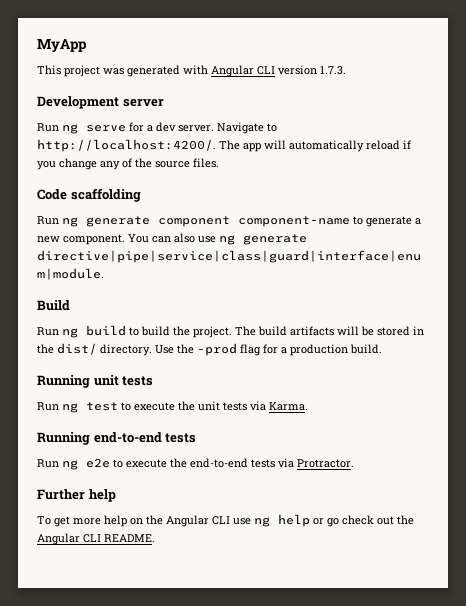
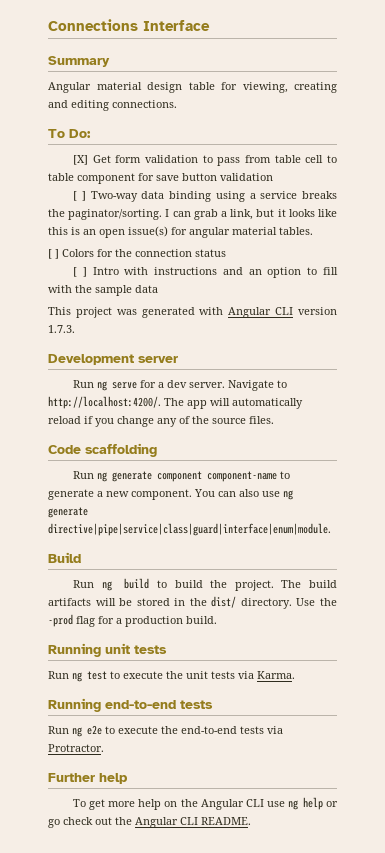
[37,39,87,52] MyApp -> [48,19,210,31] [48,56,110,67] [48,82,337,93] [48,100,177,111] [48,129,91,138] [73,155,338,166] [48,173,273,184] [73,191,337,202] [48,209,337,220] [48,226,313,238] [48,249,226,259] [73,267,338,278] [48,285,158,296] Connections Interface // Summary // Angular material design table for viewing, creating and editing connections. // To Do: // [X] Get form validation to pass from table cell to table component for save button validation // [ ] Two-way data binding using a service breaks the paginator/sorting. I can grab a link, but it looks like this is an open issue(s) for angular material tables. // [ ] Colors for the connection status // [ ] Intro with instructions and an option to fill with the sample data

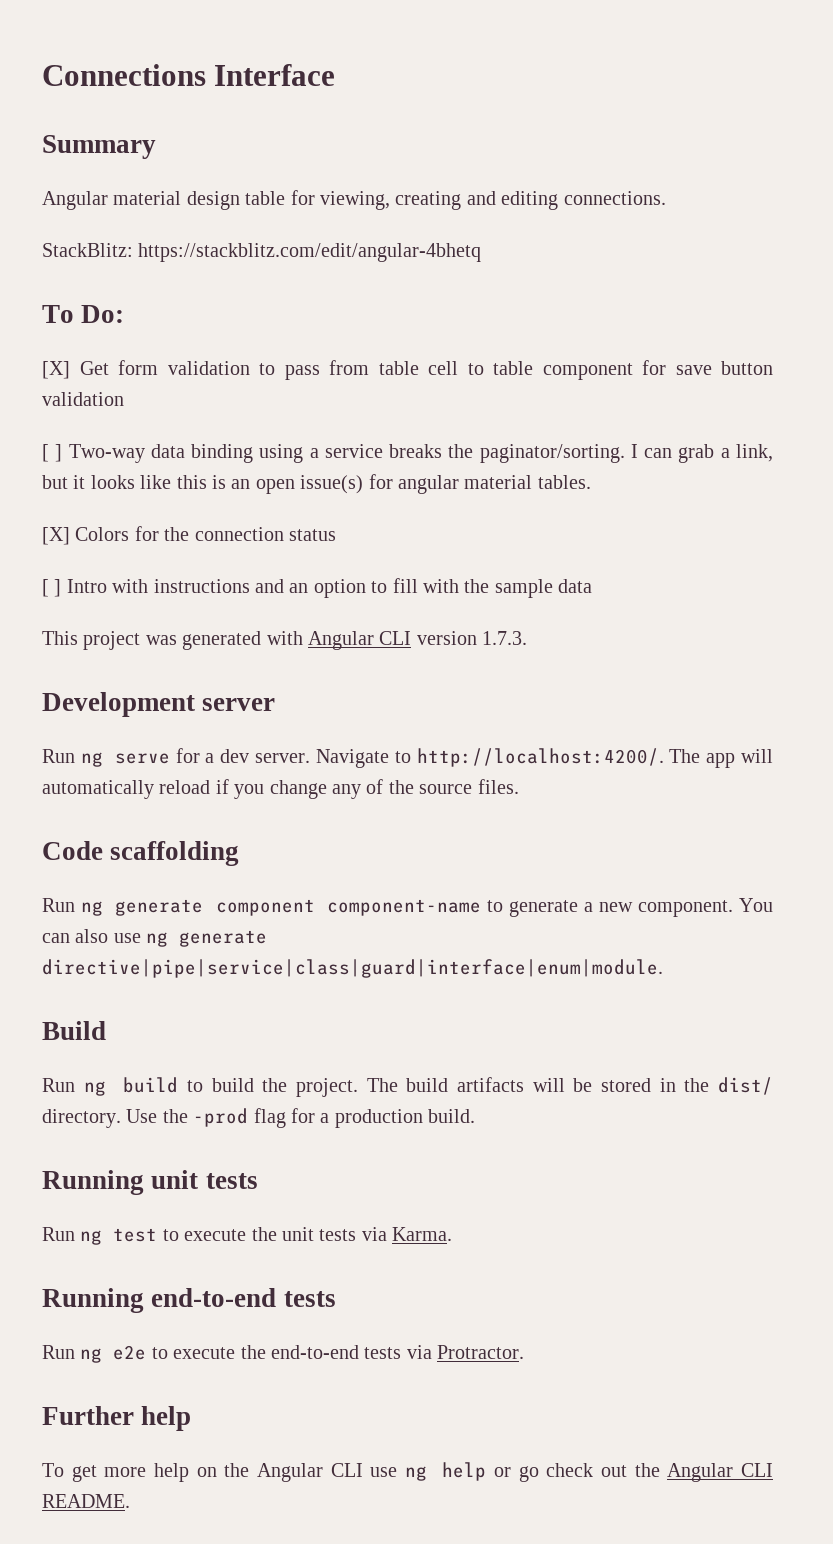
(177, 104) none -> [42,243,482,262] // StackBlitz: https://stackblitz.com/edit/angular-4bhetq
[48,249,59,259] [ ] -> [42,527,70,545] [X]

